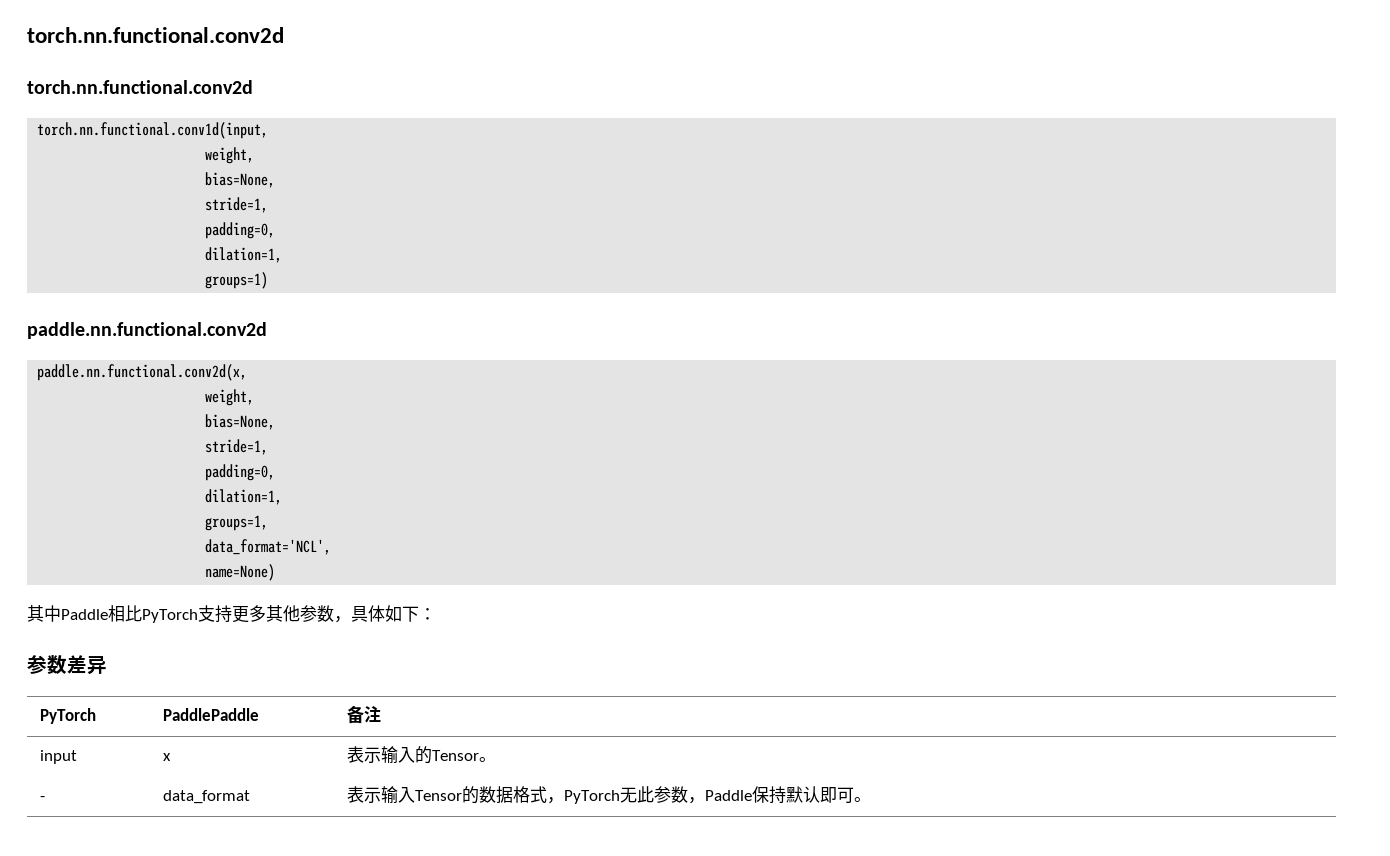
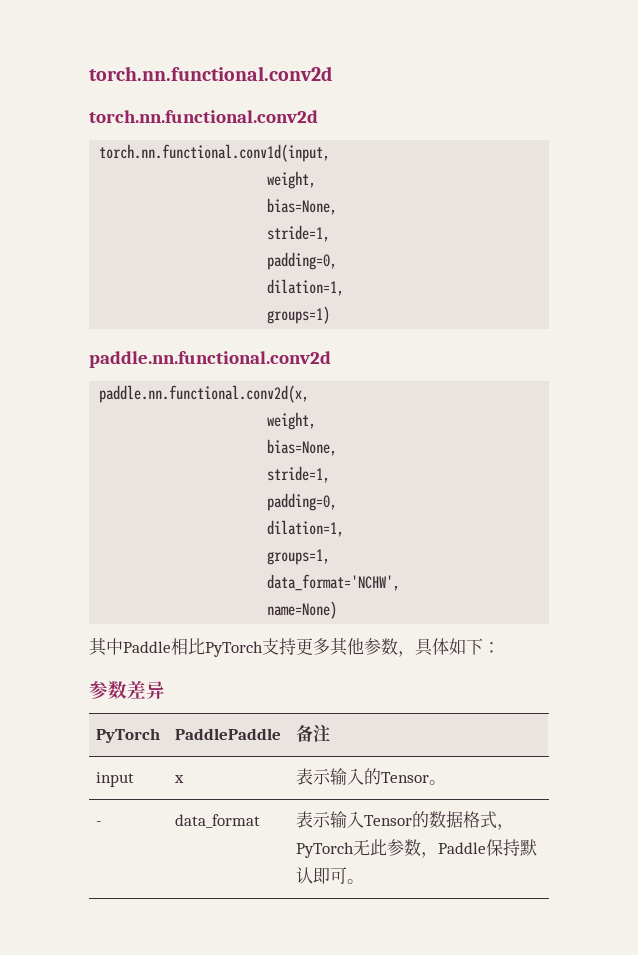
[205,539,332,555] data_format='NCL', -> [267,574,401,591] data_format='NCHW',

